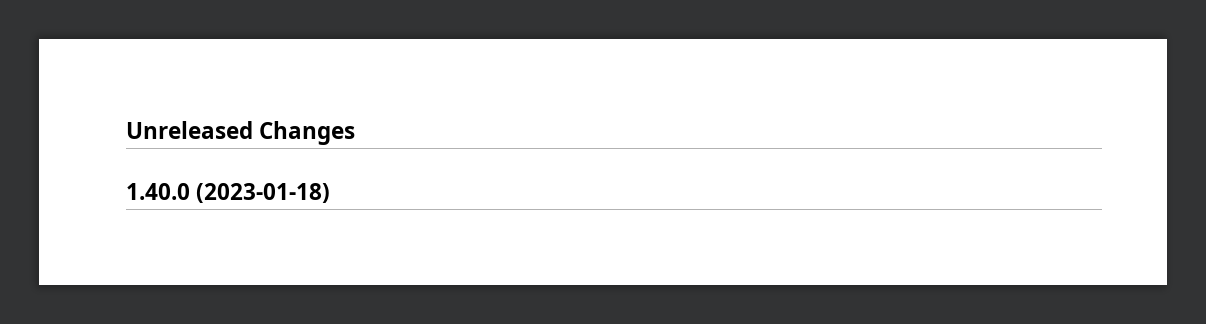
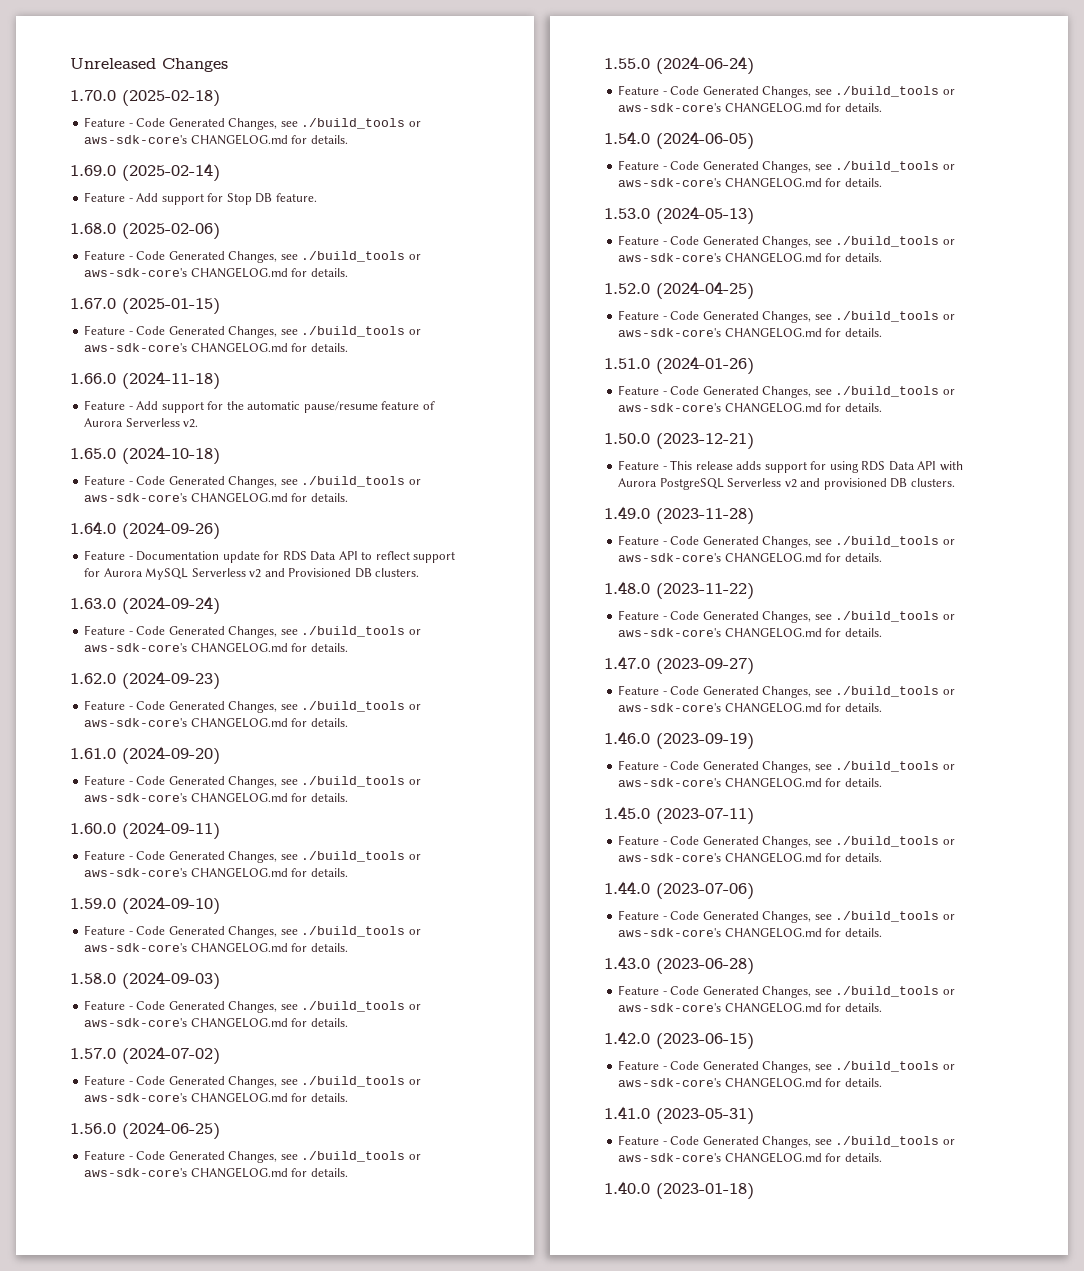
(356, 133) none -> [70,90,220,107] [84,117,421,130] [84,134,348,145] [70,163,220,182] [84,192,317,205] [70,223,220,240] [84,250,421,263] [84,267,348,278] [70,298,220,315] [84,325,421,338] [84,342,348,353] [70,371,220,390] [84,400,435,413] [84,418,199,428] [70,446,220,465] [84,475,421,488] [84,492,348,503] [70,521,220,540] [84,550,456,563] [84,568,420,580] [70,596,220,615] [84,625,421,638] [84,642,348,653] [70,671,220,690] [84,700,421,713] [84,717,348,728] [70,746,220,765] [84,775,421,788] [84,792,348,803] [70,821,220,840] [84,850,421,863] [84,867,348,878] [70,896,220,915] [84,925,421,938] [84,942,348,953] [70,971,220,990] [84,1000,421,1013] [84,1017,348,1028] [70,1046,220,1065] [84,1075,421,1088] [84,1092,348,1103] [70,1121,220,1140] [84,1150,421,1163] [84,1167,348,1178] [604,56,754,75] [618,85,955,98] [618,102,882,113] [604,131,754,150] [618,160,955,173] [618,177,882,188] [604,206,754,225] [618,235,955,248] [618,252,882,263] [604,281,754,300] [618,310,955,323] [618,327,882,338] [604,356,754,375] [618,385,955,398] [618,402,882,413] [604,433,754,450] [618,460,963,473] [618,478,955,490] [604,506,754,525] [618,535,955,548] [618,552,882,563] [604,581,754,600] [618,610,955,623] [618,627,882,638] [604,656,754,675] [618,685,955,698] [618,702,882,713] [604,731,754,750] [618,760,955,773] [618,777,882,788] [604,806,754,825] [618,835,955,848] [618,852,882,863] [604,881,754,900] [618,910,955,923] [618,927,882,938] [604,956,754,975] [618,985,955,998] [618,1002,882,1013] [604,1031,754,1050] [618,1060,955,1073] [618,1077,882,1088] [604,1106,754,1125] [618,1135,955,1148] [618,1152,882,1163] // 1.70.0 (2025-02-18) // Feature - Code Generated Changes, see ./build_tools or aws-sdk-core's CHANGELOG.md for details. // 1.69.0 (2025-02-14) // Feature - Add support for Stop DB feature. // 1.68.0 (2025-02-06) // Feature - Code Generated Changes, see ./build_tools or aws-sdk-core's CHANGELOG.md for details. // 1.67.0 (2025-01-15) // Feature - Code Generated Changes, see ./build_tools or aws-sdk-core's CHANGELOG.md for details. // 1.66.0 (2024-11-18) // Feature - Add support for the automatic pause/resume feature of Aurora Serverless v2. // 1.65.0 (2024-10-18) // Feature - Code Generated Changes, see ./build_tools or aws-sdk-core's CHANGELOG.md for details. // 1.64.0 (2024-09-26) // Feature - Documentation update for RDS Data API to reflect support for Aurora MySQL Serverless v2 and Provisioned DB clusters. // 1.63.0 (2024-09-24) // Feature - Code Generated Changes, see ./build_tools or aws-sdk-core's CHANGELOG.md for details. // 1.62.0 (2024-09-23) // Feature - Code Generated Changes, see ./build_tools or aws-sdk-core's CHANGELOG.md for details. // 1.61.0 (2024-09-20) // Feature - Code Generated Changes, see ./build_tools or aws-sdk-core's CHANGELOG.md for details. // 1.60.0 (2024-09-11) // Feature - Code Generated Changes, see ./build_tools or aws-sdk-core's CHANGELOG.md for details. // 1.59.0 (2024-09-10) // Feature - Code Generated Changes, see ./build_tools or aws-sdk-core's CHANGELOG.md for details. // 1.58.0 (2024-09-03) // Feature - Code Generated Changes, see ./build_tools or aws-sdk-core's CHANGELOG.md for details. // 1.57.0 (2024-07-02) // Feature - Code Generated Changes, see ./build_tools or aws-sdk-core's CHANGELOG.md for details. // 1.56.0 (2024-06-25) // Feature - Code Generated Changes, see ./build_tools or aws-sdk-core's CHANGELOG.md for details. // 1.55.0 (2024-06-24) // Feature - Code Generated Changes, see ./build_tools or aws-sdk-core's CHANGELOG.md for details. // 1.54.0 (2024-06-05) // Feature - Code Generated Changes, see ./build_tools or aws-sdk-core's CHANGELOG.md for details. // 1.53.0 (2024-05-13) // Feature - Code Generated Changes, see ./build_tools or aws-sdk-core's CHANGELOG.md for details. // 1.52.0 (2024-04-25) // Feature - Code Generated Changes, see ./build_tools or aws-sdk-core's CHANGELOG.md for details. // 1.51.0 (2024-01-26) // Feature - Code Generated Changes, see ./build_tools or aws-sdk-core's CHANGELOG.md for details. // 1.50.0 (2023-12-21) // Feature - This release adds support for using RDS Data API with Aurora PostgreSQL Serverless v2 and provisioned DB clusters. // 1.49.0 (2023-11-28) // Feature - Code Generated Changes, see ./build_tools or aws-sdk-core's CHANGELOG.md for details. // 1.48.0 (2023-11-22) // Feature - Code Generated Changes, see ./build_tools or aws-sdk-core's CHANGELOG.md for details. // 1.47.0 (2023-09-27) // Feature - Code Generated Changes, see ./build_tools or aws-sdk-core's CHANGELOG.md for details. // 1.46.0 (2023-09-19) // Feature - Code Generated Changes, see ./build_tools or aws-sdk-core's CHANGELOG.md for details. // 1.45.0 (2023-07-11) // Feature - Code Generated Changes, see ./build_tools or aws-sdk-core's CHANGELOG.md for details. // 1.44.0 (2023-07-06) // Feature - Code Generated Changes, see ./build_tools or aws-sdk-core's CHANGELOG.md for details. // 1.43.0 (2023-06-28) // Feature - Code Generated Changes, see ./build_tools or aws-sdk-core's CHANGELOG.md for details. // 1.42.0 (2023-06-15) // Feature - Code Generated Changes, see ./build_tools or aws-sdk-core's CHANGELOG.md for details. // 1.41.0 (2023-05-31) // Feature - Code Generated Changes, see ./build_tools or aws-sdk-core's CHANGELOG.md for details.

